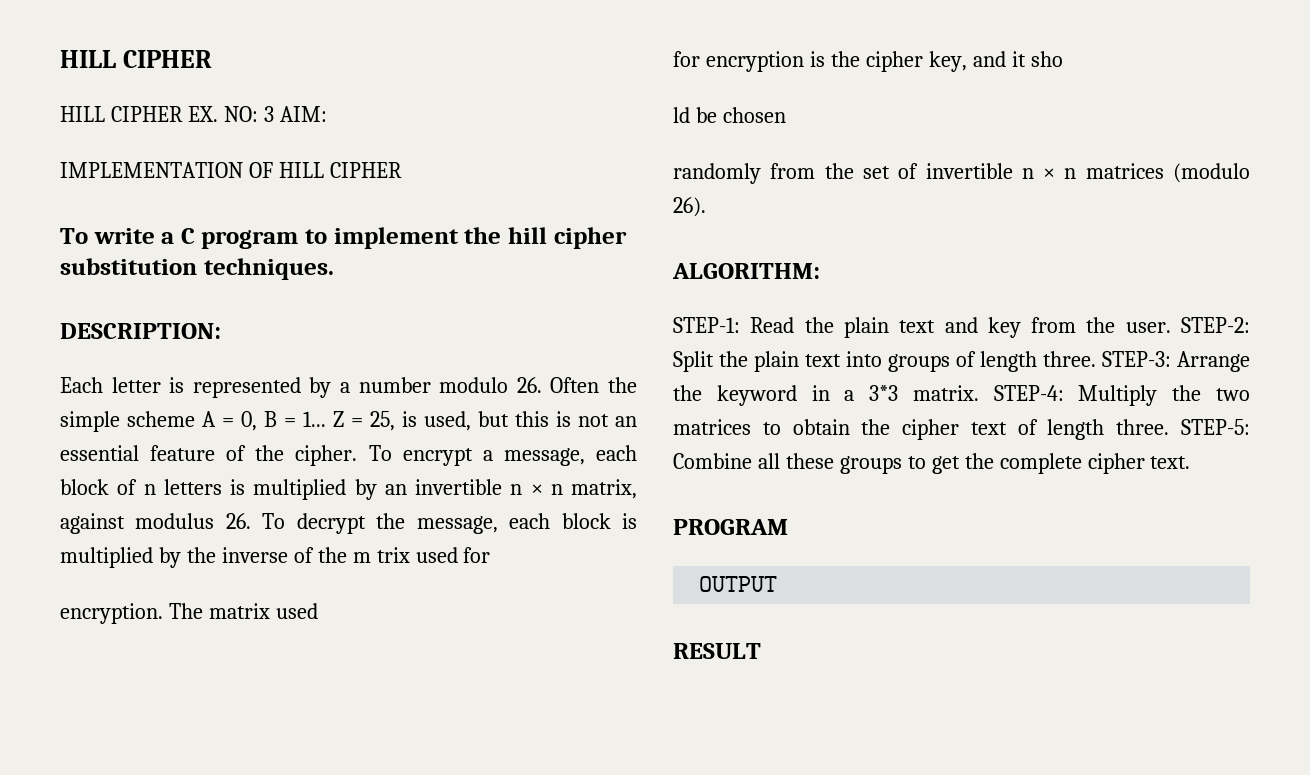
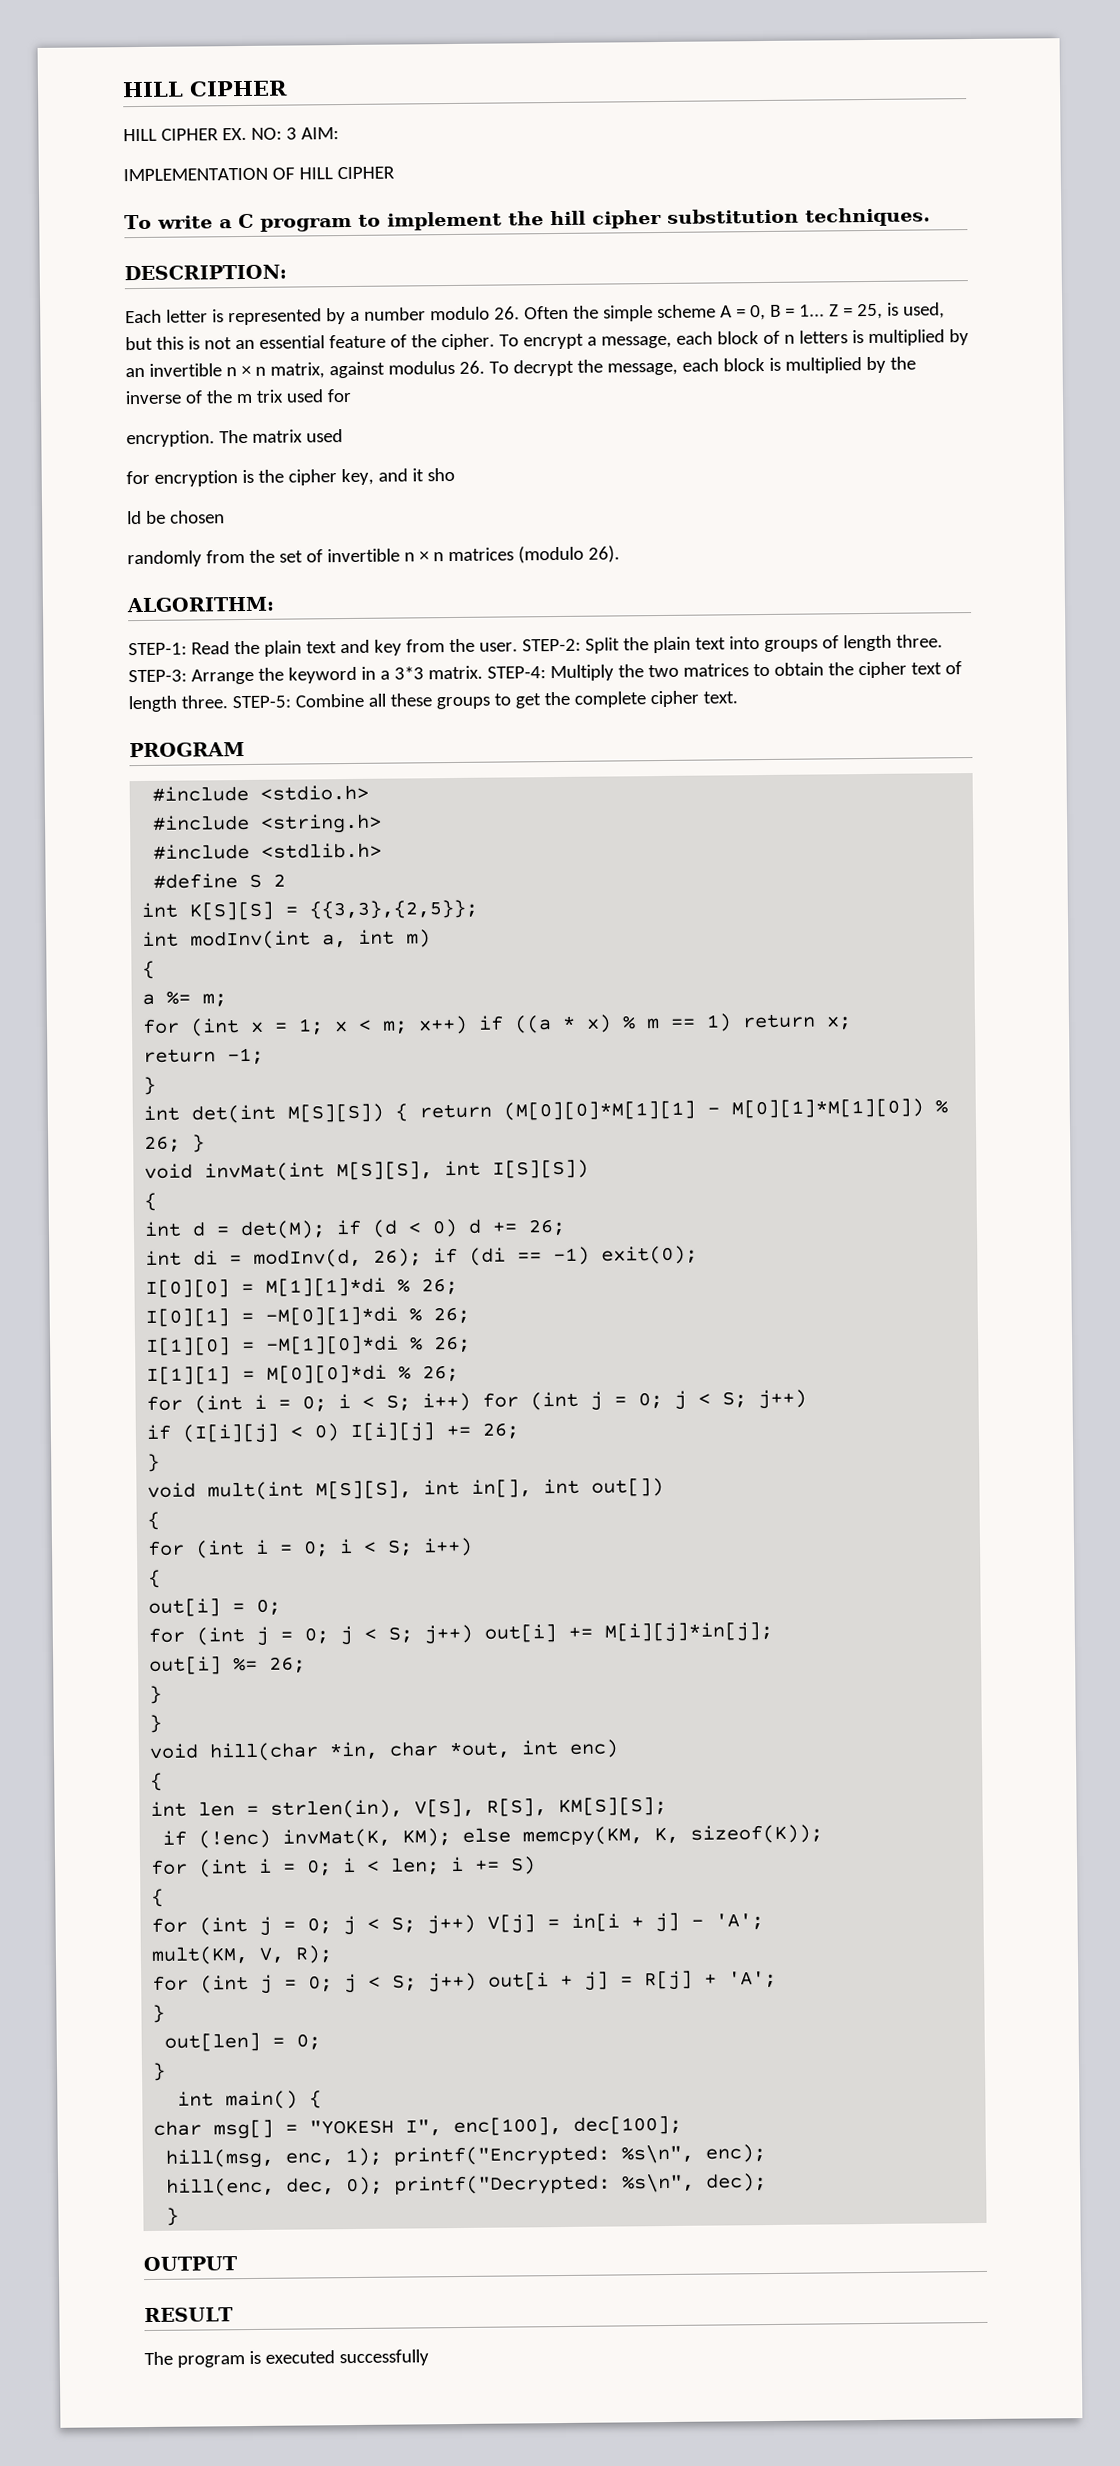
[699,576,778,592] [673,643,761,659] OUTPUT // RESULT -> [152,784,370,802] [152,813,383,834] [153,842,383,860] [153,873,287,889] [141,899,479,921] [142,929,432,950] [142,960,156,979] [142,990,228,1007] [142,1013,853,1037] [143,1047,265,1065] [143,1076,157,1095] [143,1098,949,1124] [144,1134,206,1153] [144,1159,590,1182] [144,1192,158,1211] [144,1218,567,1240] [145,1245,699,1268] [145,1277,459,1298] [145,1306,471,1327] [145,1335,472,1356] [146,1364,460,1385] [146,1389,808,1414] [146,1422,520,1444] [147,1453,161,1472] [147,1478,665,1501] [147,1511,161,1530] [147,1537,474,1559] [148,1569,162,1588] [148,1598,282,1617] [148,1621,774,1646] [149,1656,307,1675] [149,1685,163,1704] [149,1714,163,1733] [149,1739,620,1762] [150,1772,164,1791] [150,1796,668,1819] [162,1824,824,1849] [150,1856,537,1878] [151,1888,165,1907] [151,1912,765,1936] [151,1945,333,1965] [152,1970,778,1994] [152,2004,166,2023] [164,2032,322,2052] [152,2062,167,2081] [177,2090,323,2110] [153,2115,683,2140] [165,2144,767,2169] [166,2173,768,2197] [166,2207,180,2226] [143,2256,237,2272] [144,2307,233,2323] [144,2349,429,2368] #include <stdio.h> // #include <string.h> // #include <stdlib.h> // #define S 2 // int K[S][S] = {{3,3},{2,5}}; // int modInv(int a, int m) // { // a %= m; // for (int x = 1; x < m; x++) if ((a * x) % m == 1) return x; // return -1; // } // int det(int M[S][S]) { return (M[0][0]*M[1][1] - M[0][1]*M[1][0]) % 26; } // void invMat(int M[S][S], int I[S][S]) // { // int d = det(M); if (d < 0) d += 26; // int di = modInv(d, 26); if (di == -1) exit(0); // I[0][0] = M[1][1]*di % 26; // I[0][1] = -M[0][1]*di % 26; // I[1][0] = -M[1][0]*di % 26; // I[1][1] = M[0][0]*di % 26; // for (int i = 0; i < S; i++) for (int j = 0; j < S; j++) // if (I[i][j] < 0) I[i][j] += 26; // } // void mult(int M[S][S], int in[], int out[]) // { // for (int i = 0; i < S; i++) // { // out[i] = 0; // for (int j = 0; j < S; j++) out[i] += M[i][j]*in[j]; // out[i] %= 26; // } // } // void hill(char *in, char *out, int enc) // { // int len = strlen(in), V[S], R[S], KM[S][S]; // if (!enc) invMat(K, KM); else memcpy(KM, K, sizeof(K)); // for (int i = 0; i < len; i += S) // { // for (int j = 0; j < S; j++) V[j] = in[i + j] - 'A'; // mult(KM, V, R); // for (int j = 0; j < S; j++) out[i + j] = R[j] + 'A'; // } // out[len] = 0; // } // int main() { // char msg[] = "YOKESH I", enc[100], dec[100]; // hill(msg, enc, 1); printf("Encrypted: %s\n", enc); // hill(enc, dec, 0); printf("Decrypted: %s\n", dec); // } // OUTPUT // RESULT // The program is executed successfully

